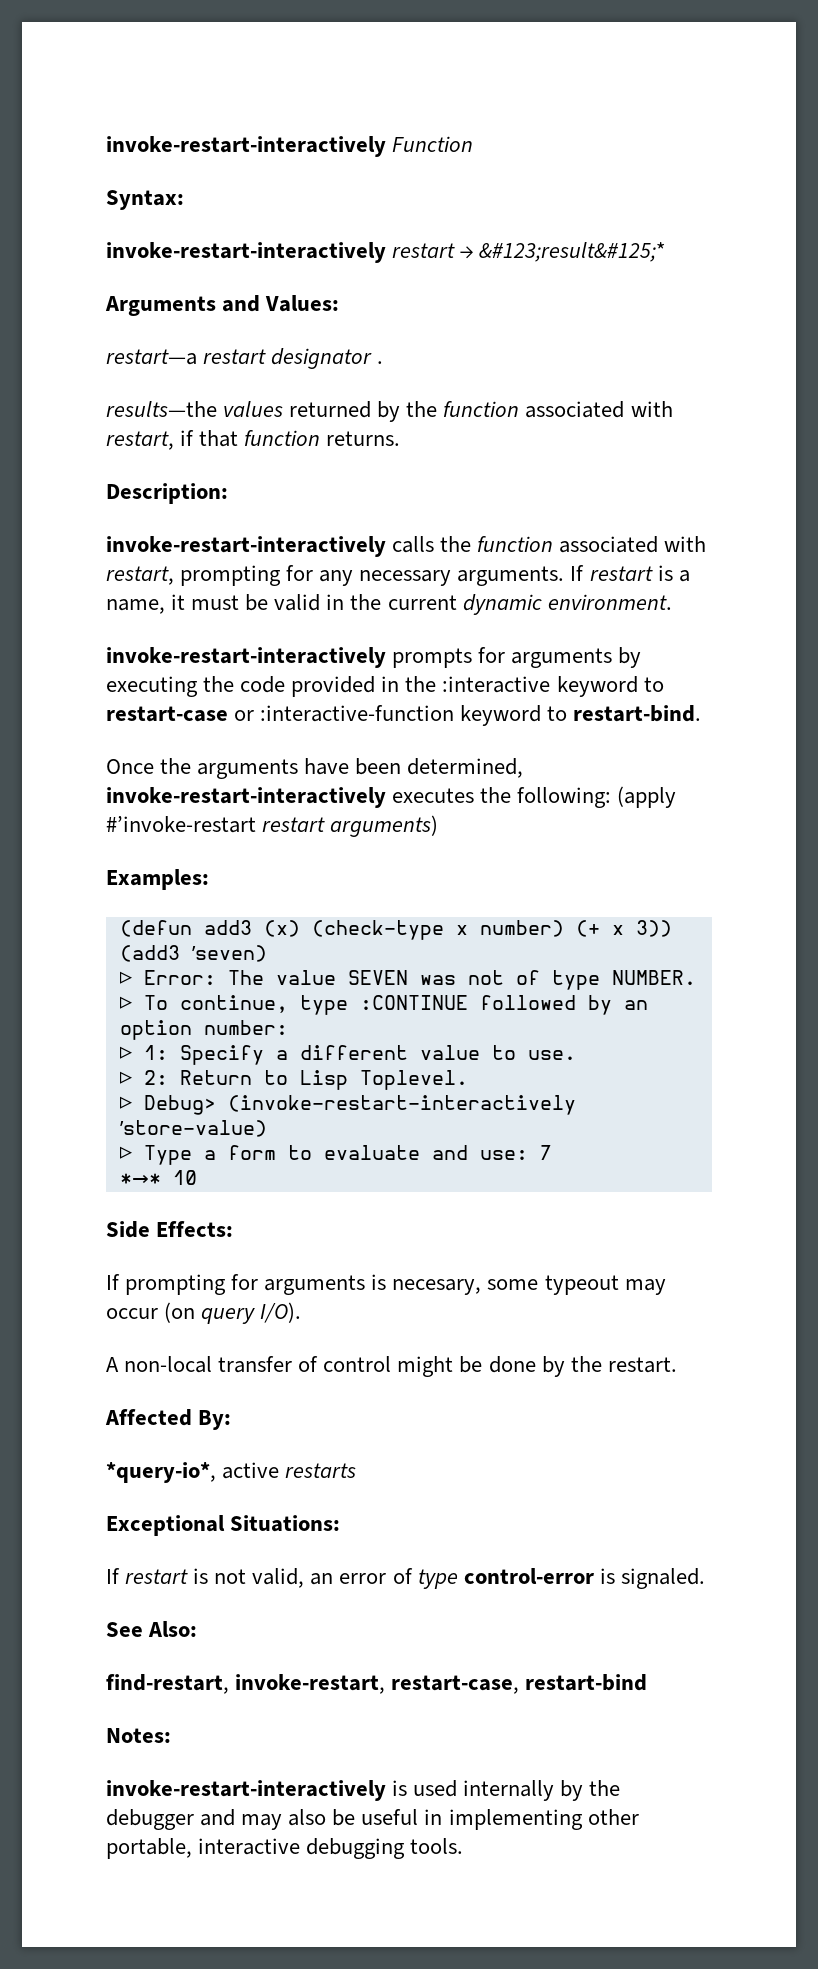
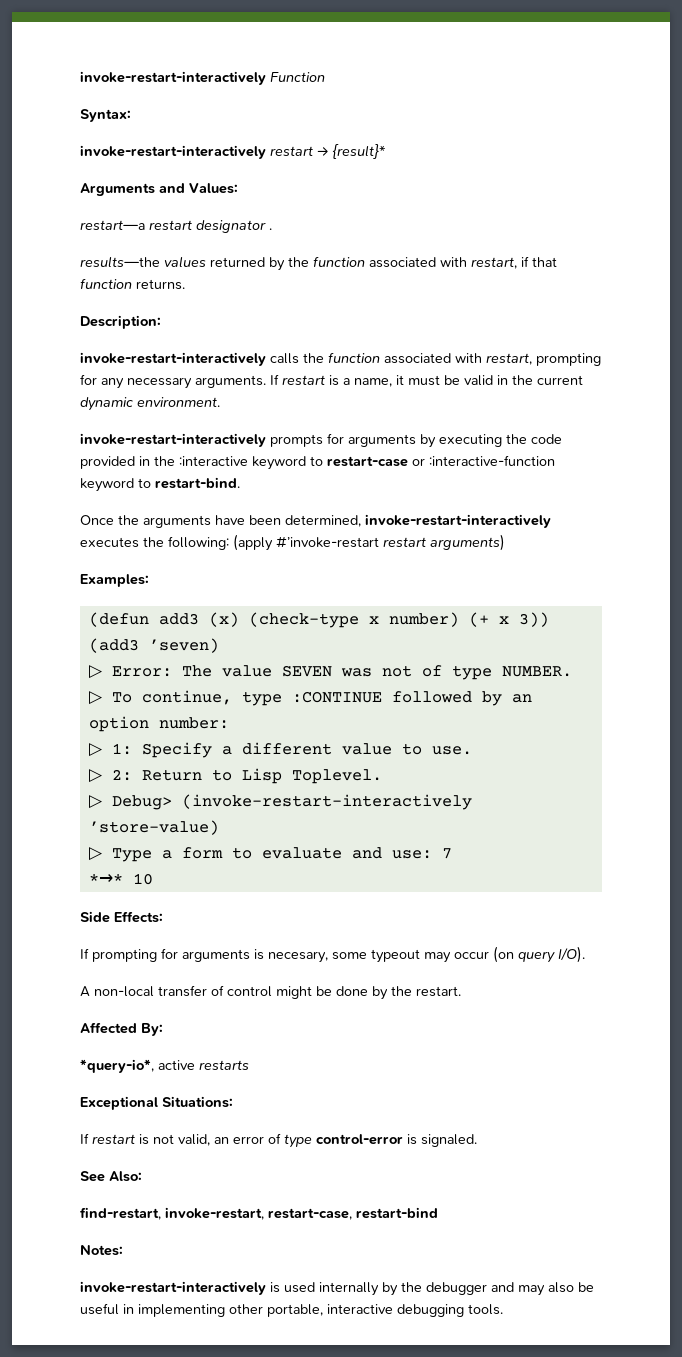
[479,242,666,262] &#123;result&#125;* -> [332,144,386,159] {result}*

